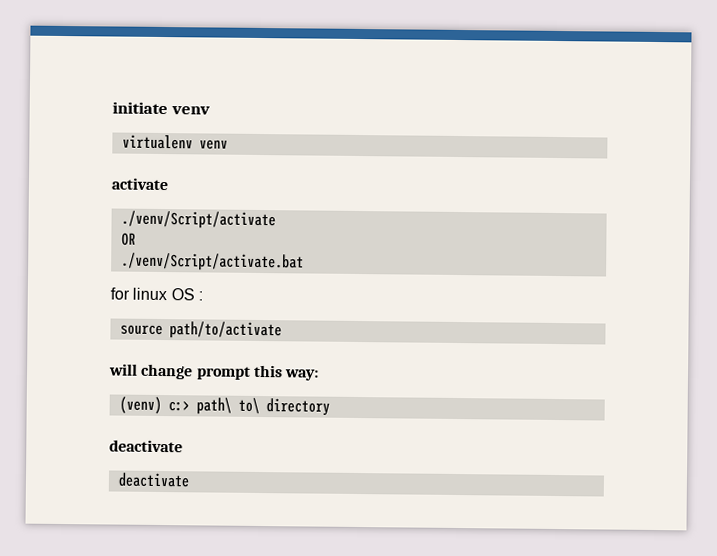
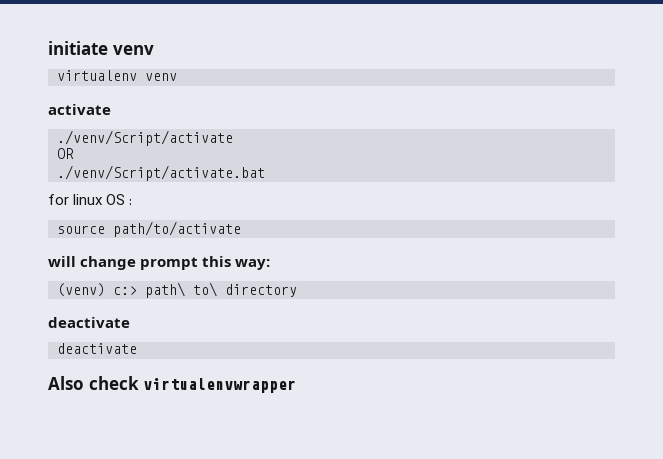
(190, 480) none -> [48,376,297,393] // Also check virtualenvwrapper

